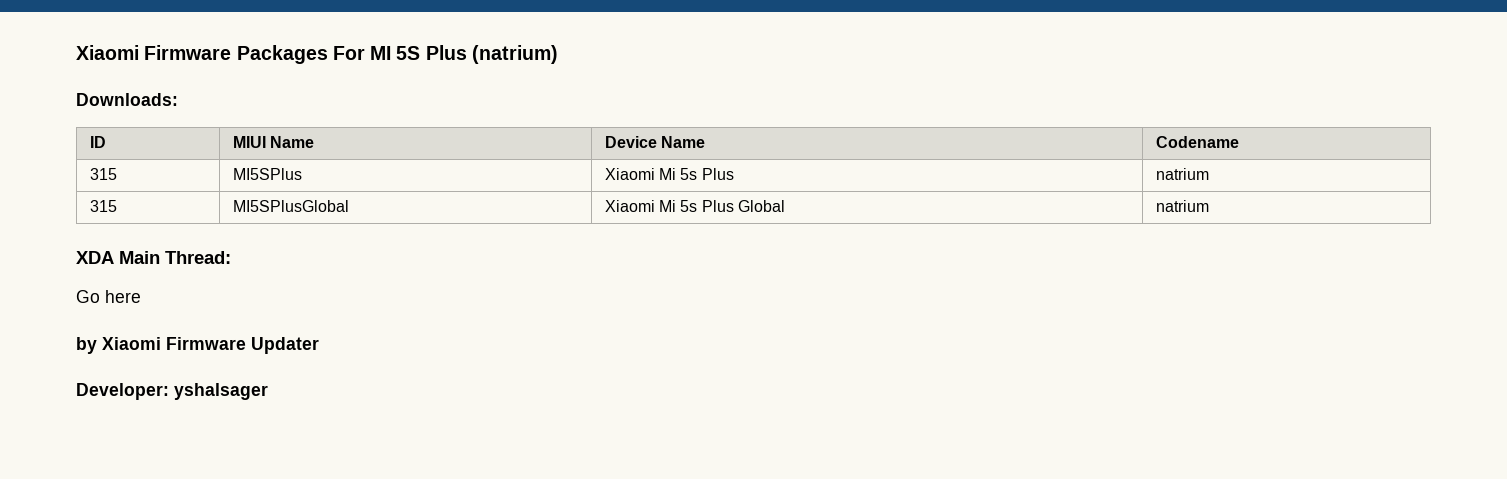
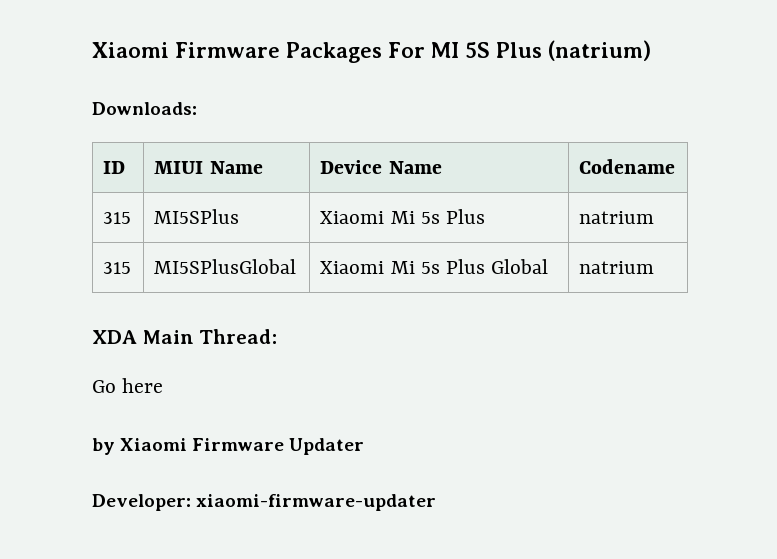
[174,383,268,400] yshalsager -> [196,494,437,511] xiaomi-firmware-updater

